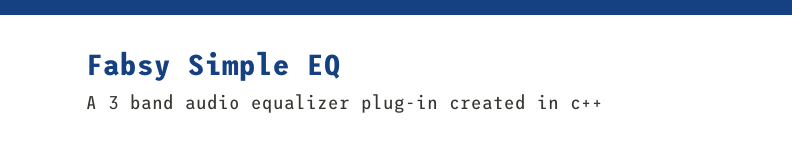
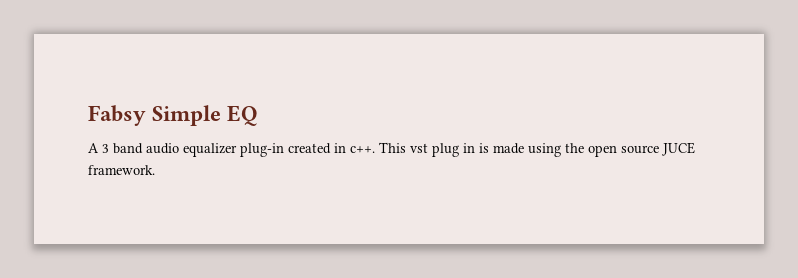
[570,99,603,110] c++ -> [350,142,695,157] [88,165,155,175] c++. This vst plug in is made using the open source JUCE framework.

